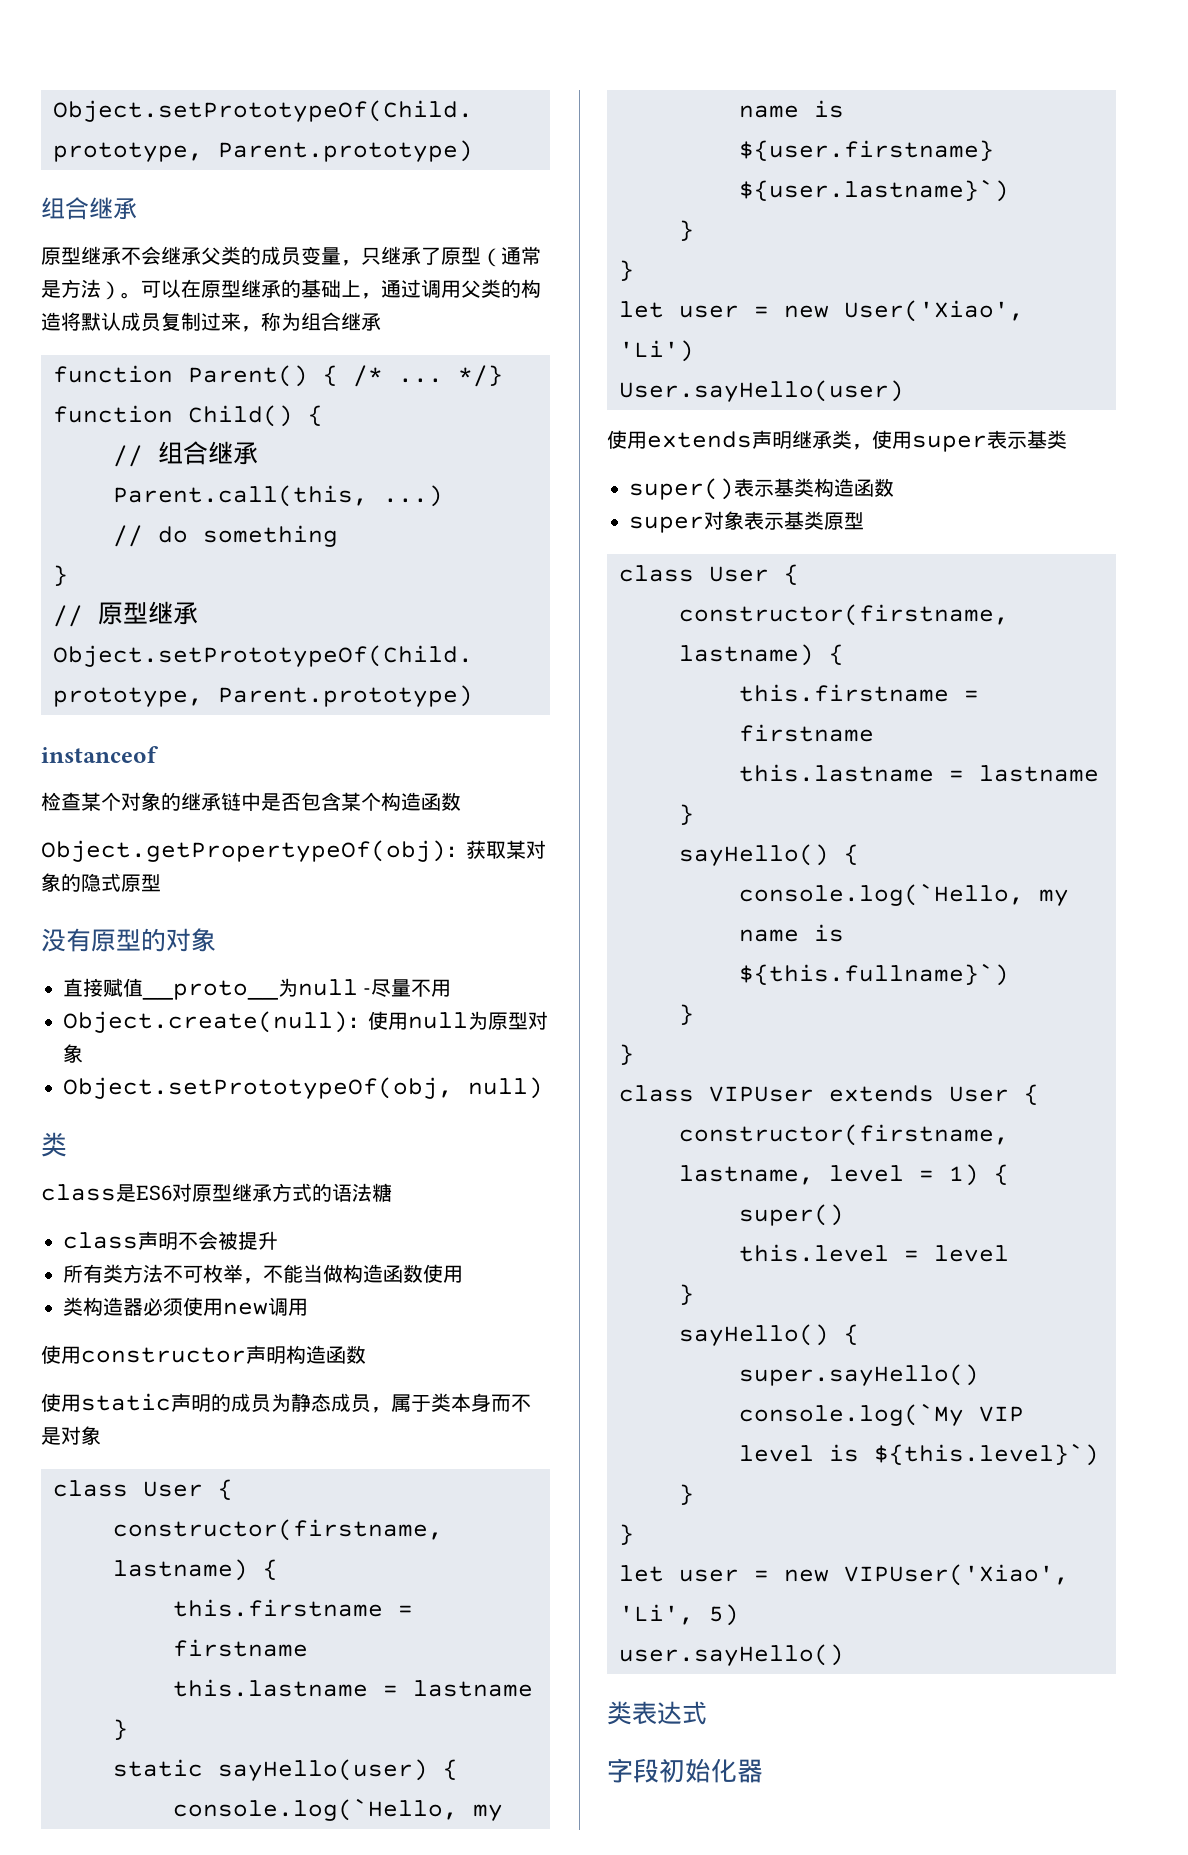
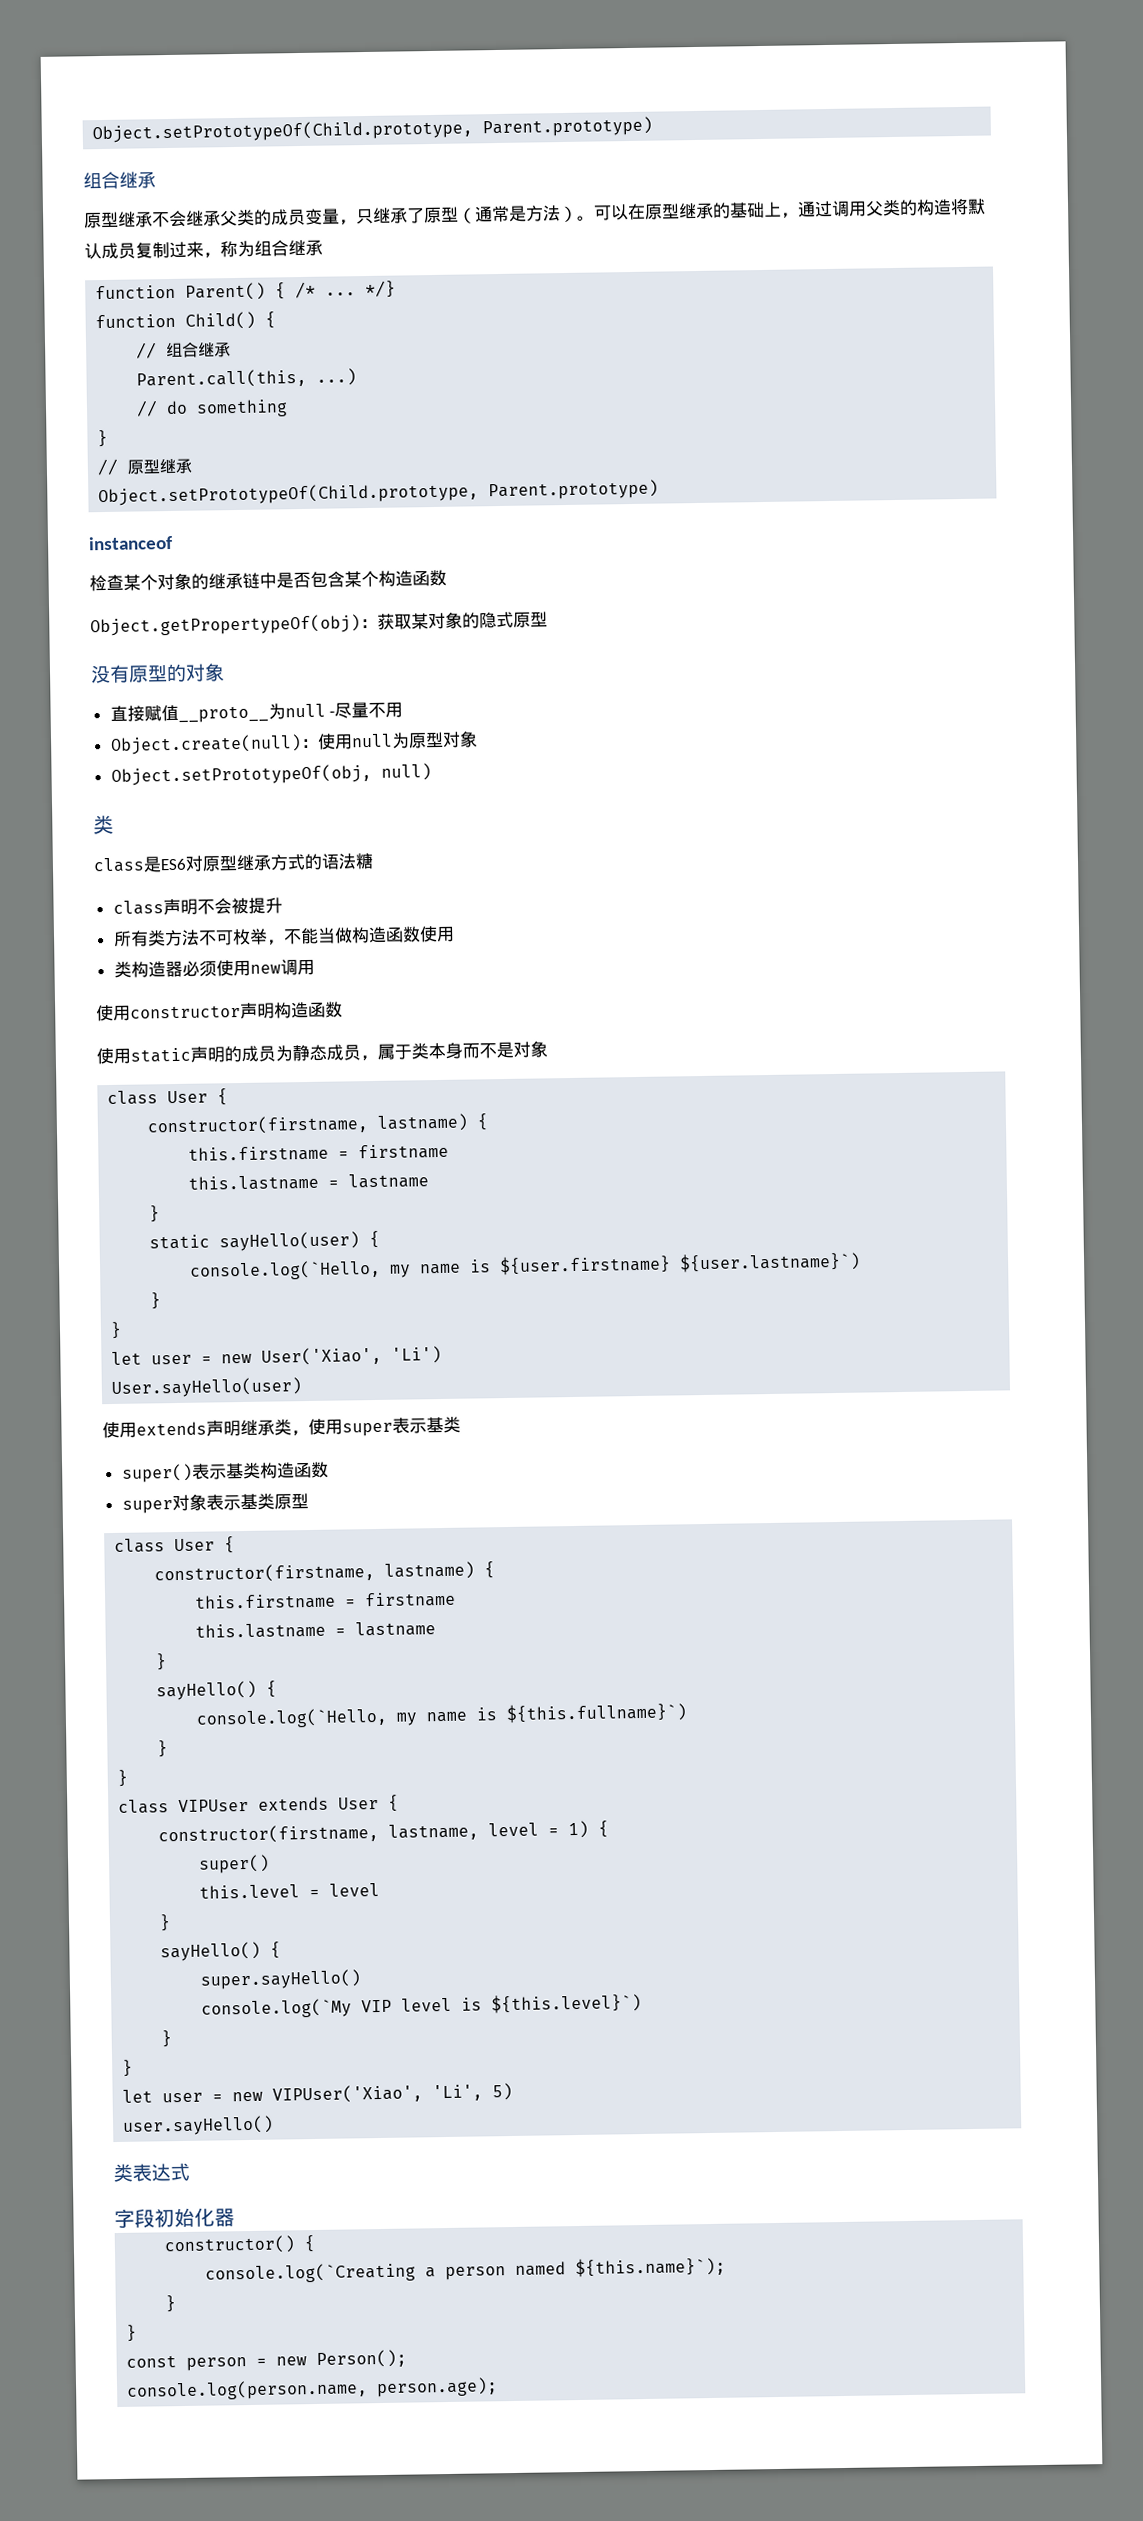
(763, 1771) none -> [164,2234,317,2255] [205,2256,727,2284] [165,2295,177,2313] [126,2324,138,2342] [126,2349,408,2371] [126,2377,499,2401] // constructor() { // console.log(`Creating a person named ${this.name}`); // } // } // const person = new Person(); // console.log(person.name, person.age);

